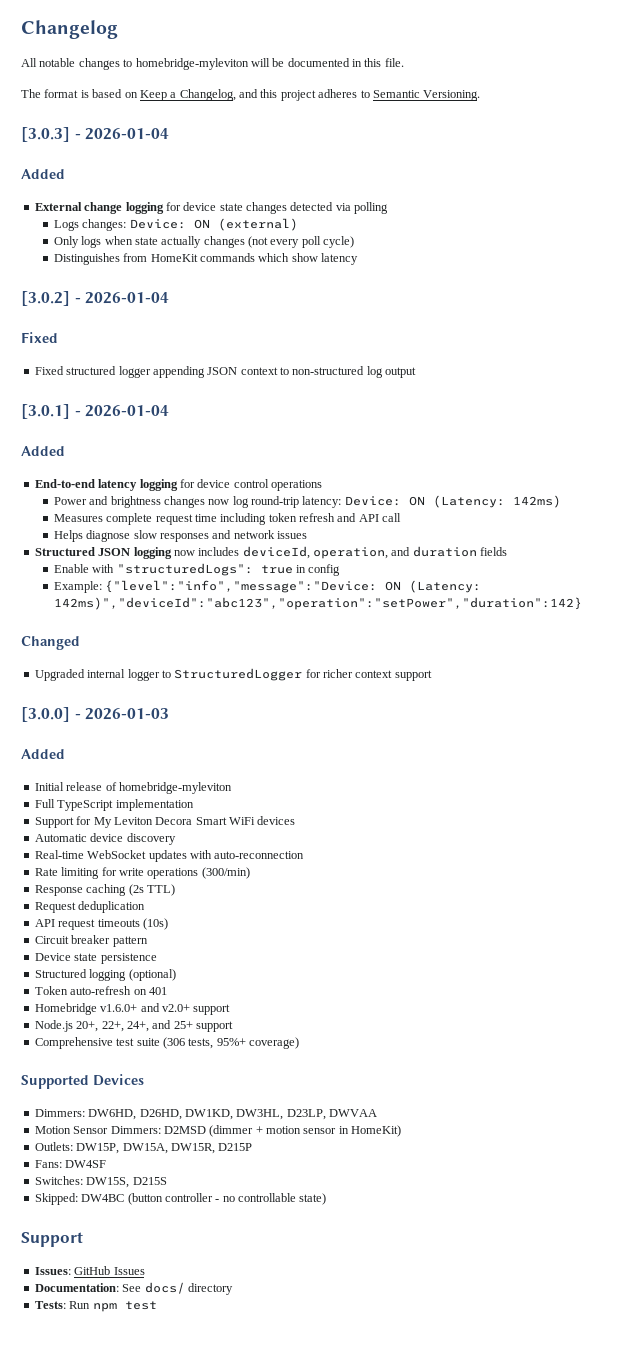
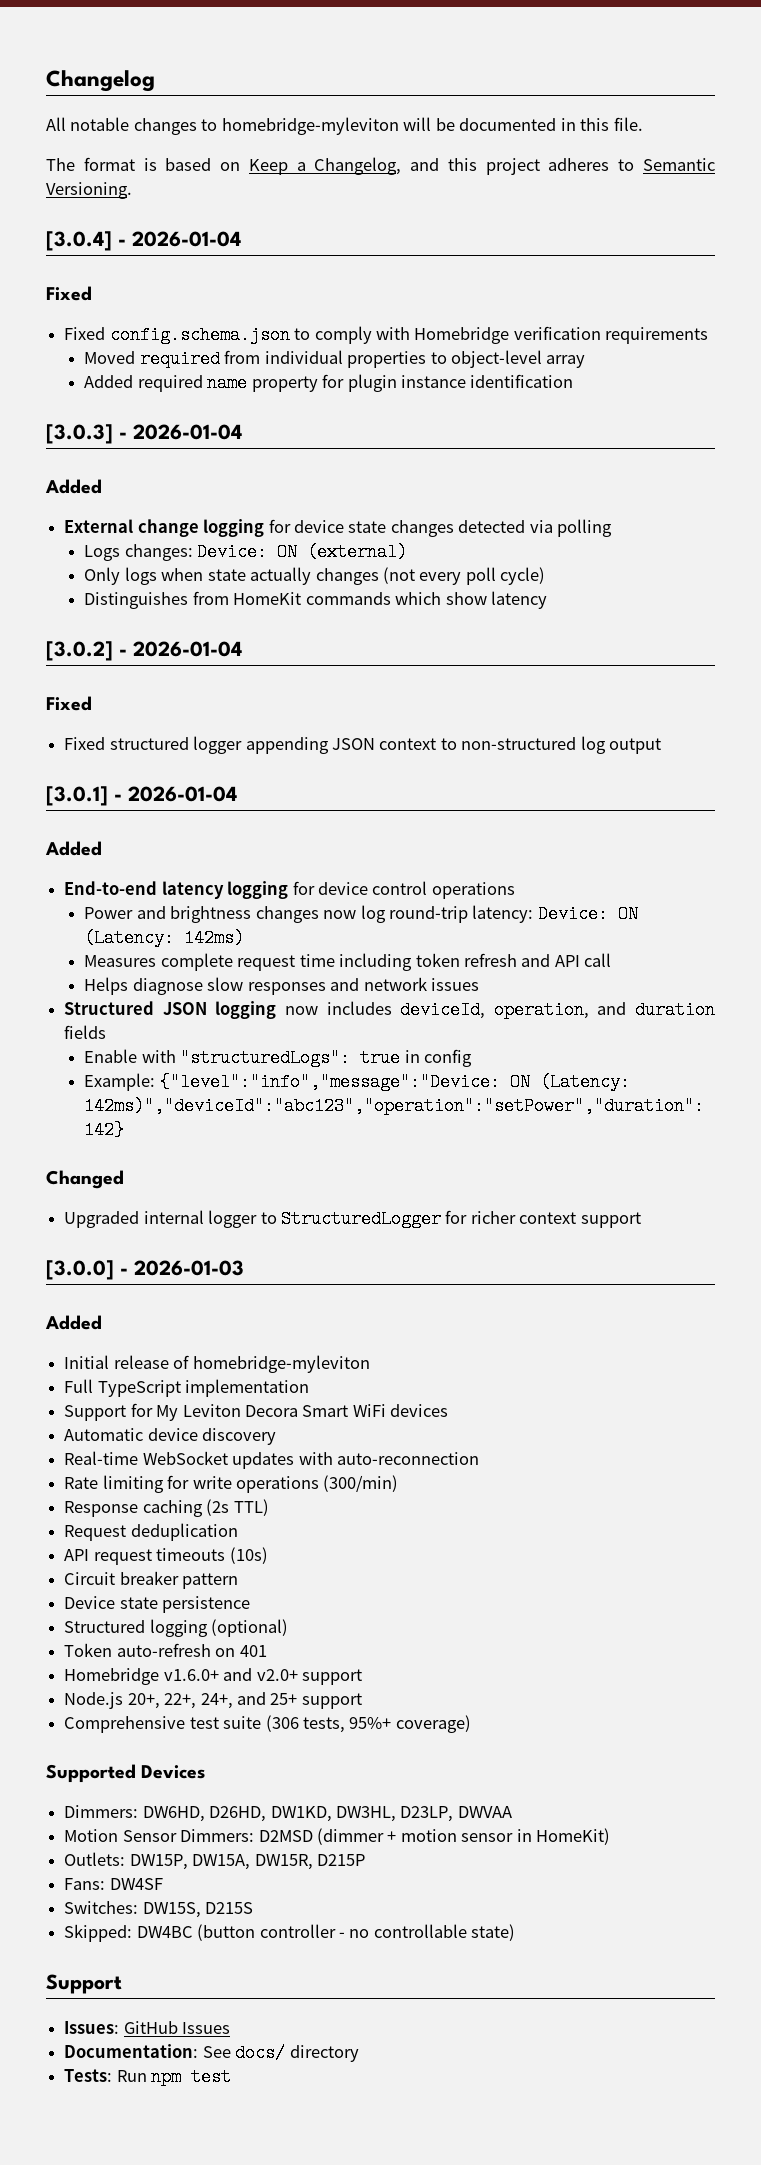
(481, 95) none -> [46,231,241,251] [46,286,92,301] [64,326,709,344] [84,350,586,368] [84,374,574,392] // [3.0.4] - 2026-01-04 // Fixed // Fixed config.schema.json to comply with Homebridge verification requirements // Moved required from individual properties to object-level array // Added required name property for plugin instance identification

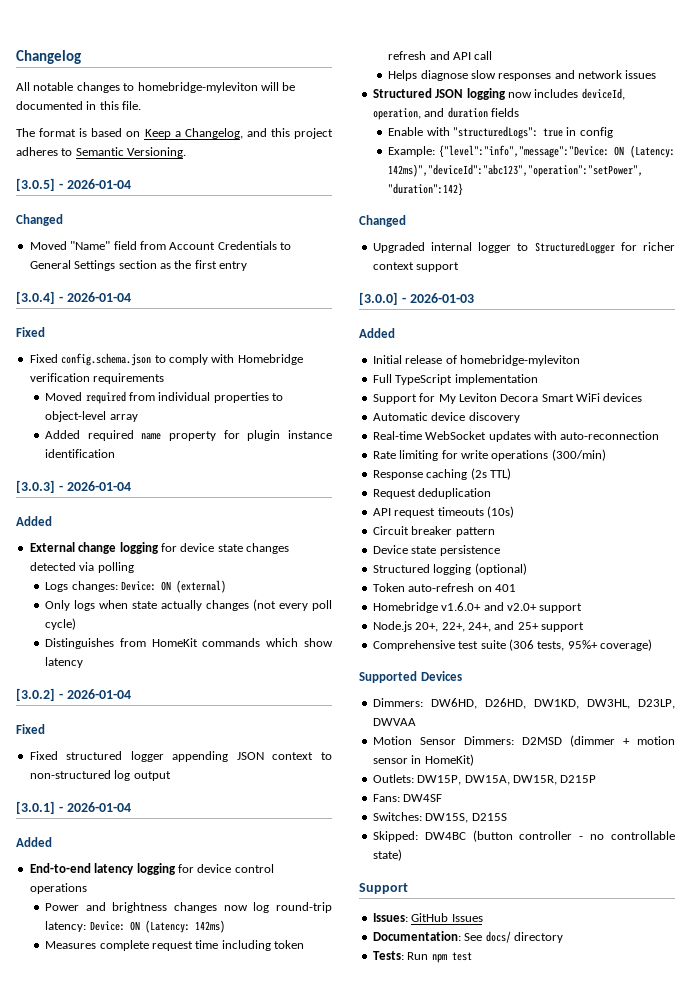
(132, 190) none -> [16,178,131,191] [16,214,63,226] [29,241,291,250] [29,260,247,271] // [3.0.5] - 2026-01-04 // Changed // Moved "Name" field from Account Credentials to General Settings section as the first entry

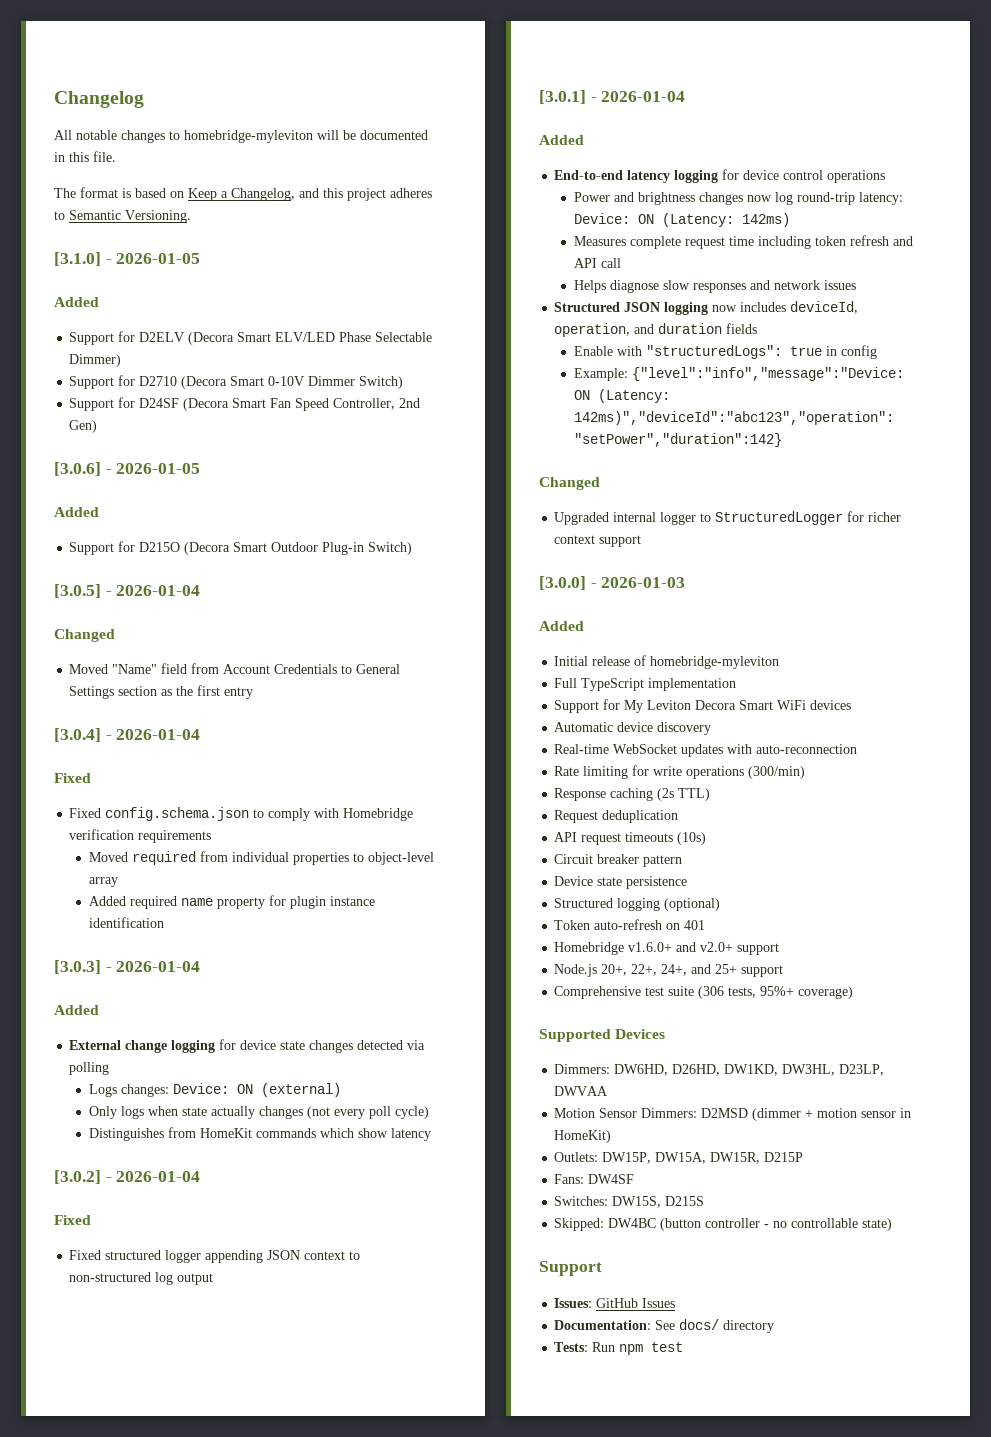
(187, 152) none -> [54,252,201,266] [54,297,99,307] [69,331,433,345] [69,354,122,367] [69,375,404,389] [69,397,421,411] [69,420,98,433] [54,462,201,476] [54,507,99,517] [69,541,413,555] // [3.1.0] - 2026-01-05 // Added // Support for D2ELV (Decora Smart ELV/LED Phase Selectable Dimmer) // Support for D2710 (Decora Smart 0-10V Dimmer Switch) // Support for D24SF (Decora Smart Fan Speed Controller, 2nd Gen) // [3.0.6] - 2026-01-05 // Added // Support for D215O (Decora Smart Outdoor Plug-in Switch)

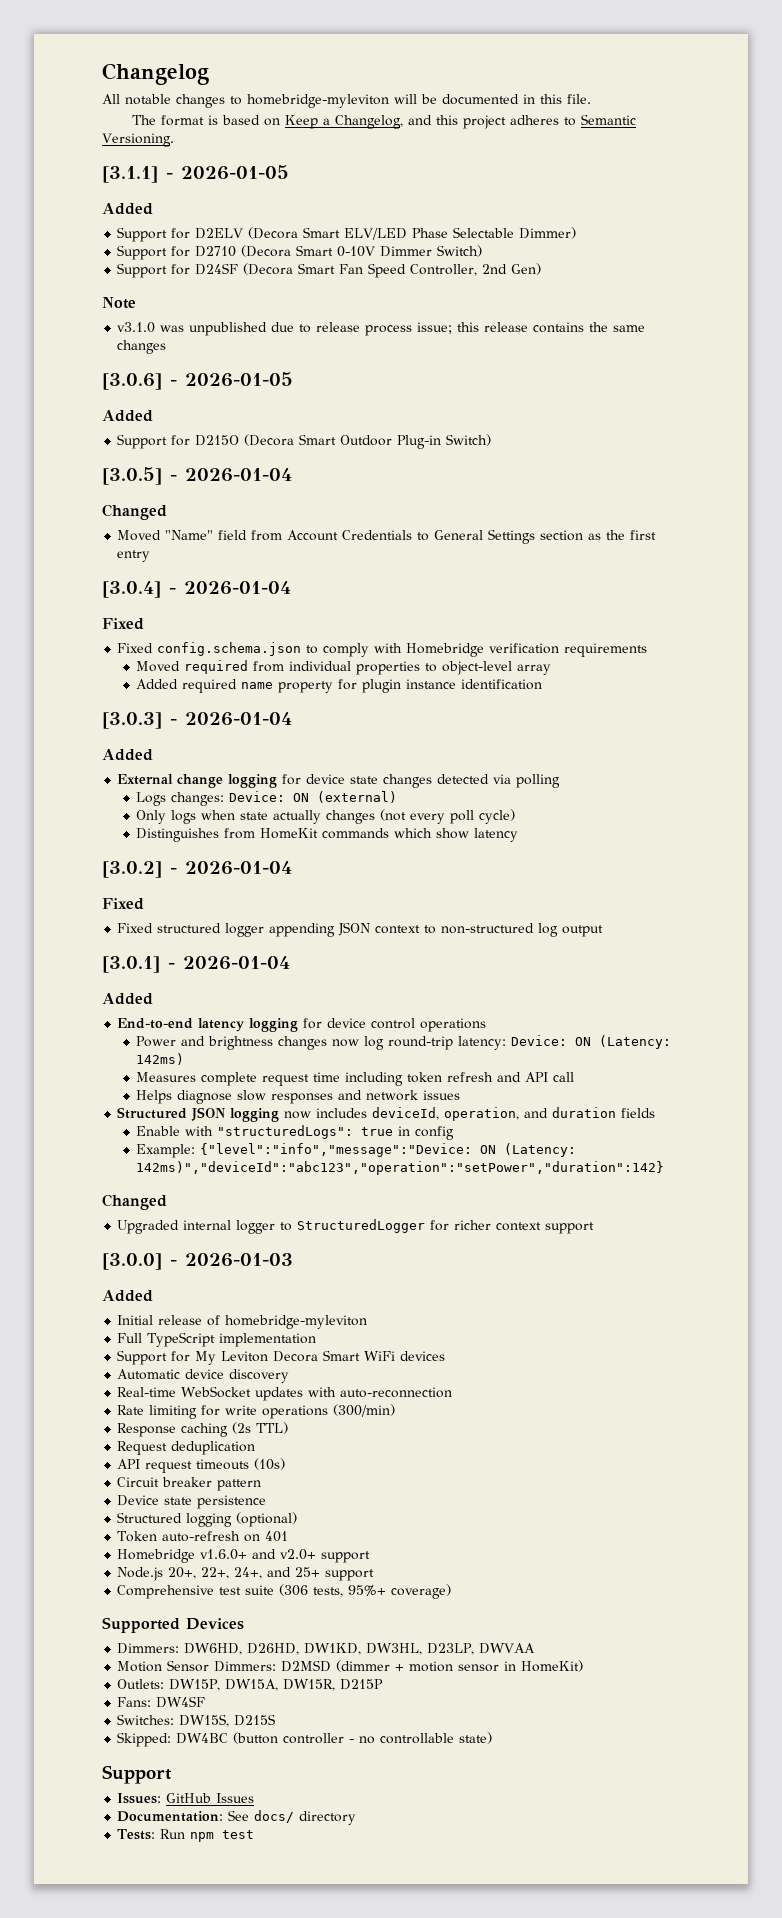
[54,252,101,266] [3.1.0] -> [102,166,158,183] [3.1.1]
(98, 426) none -> [102,297,136,309] [117,322,646,336] [117,340,167,354] // Note // v3.1.0 was unpublished due to release process issue; this release contains the same changes

